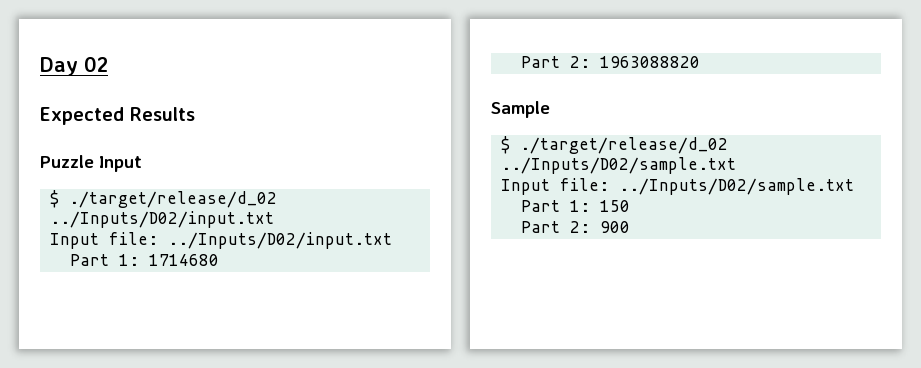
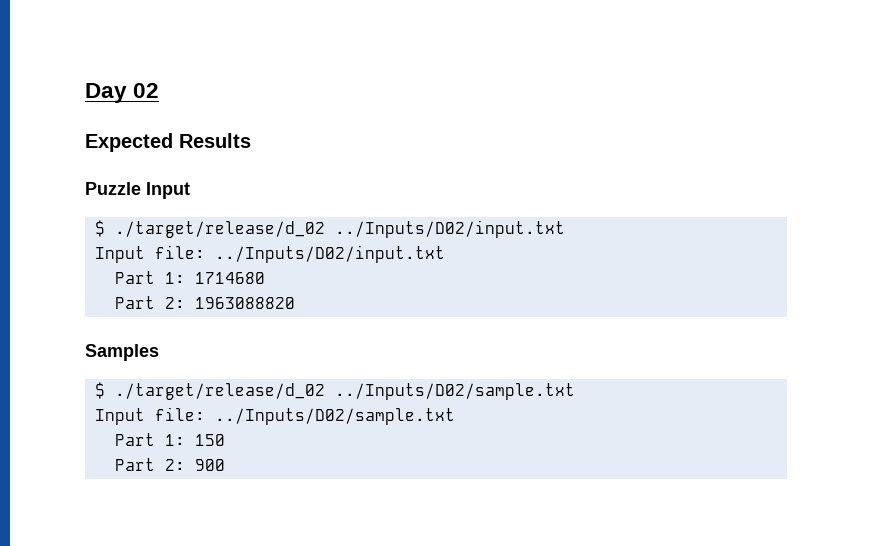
[491,101,550,118] Sample -> [85,344,159,361] Samples

